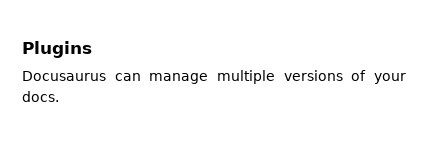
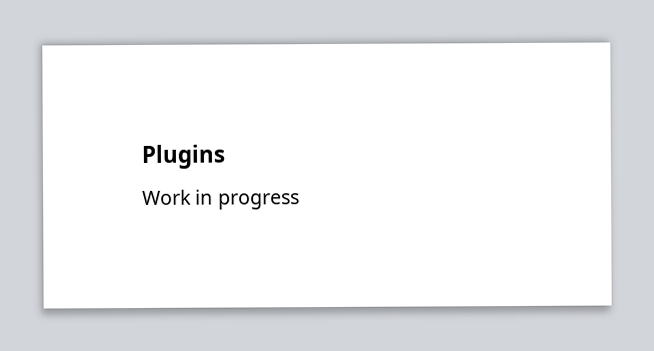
[22,70,407,84] [22,91,59,102] Docusaurus can manage multiple versions of your docs. -> [142,189,300,210] Work in progress

